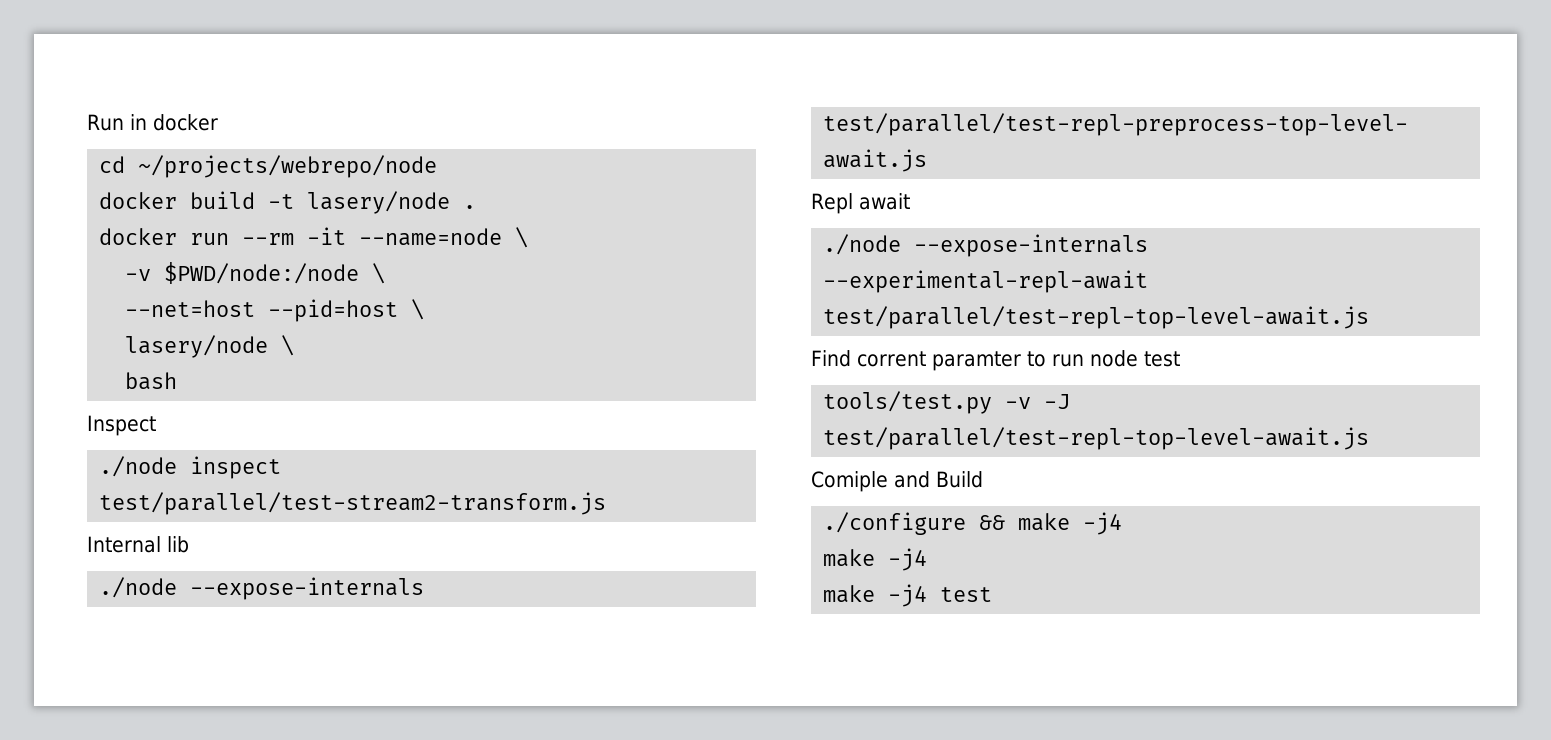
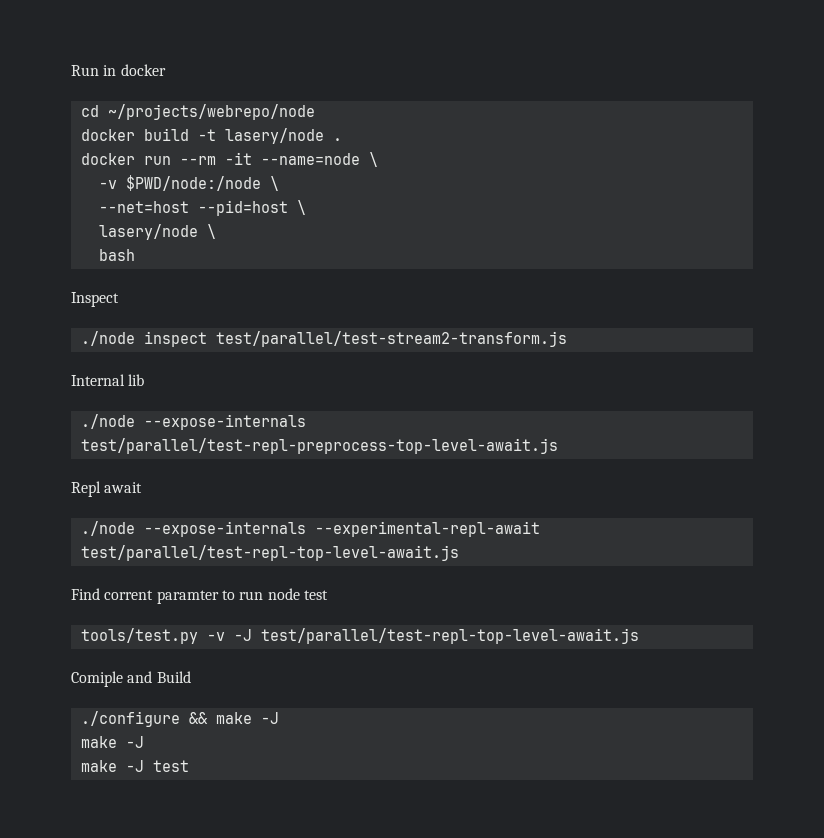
[1083,512,1123,535] [823,548,928,571] [823,584,928,607] -j4 // make -j4 // make -j4 -> [260,712,279,724] [80,736,144,748] [80,760,144,772] -J // make -J // make -J

